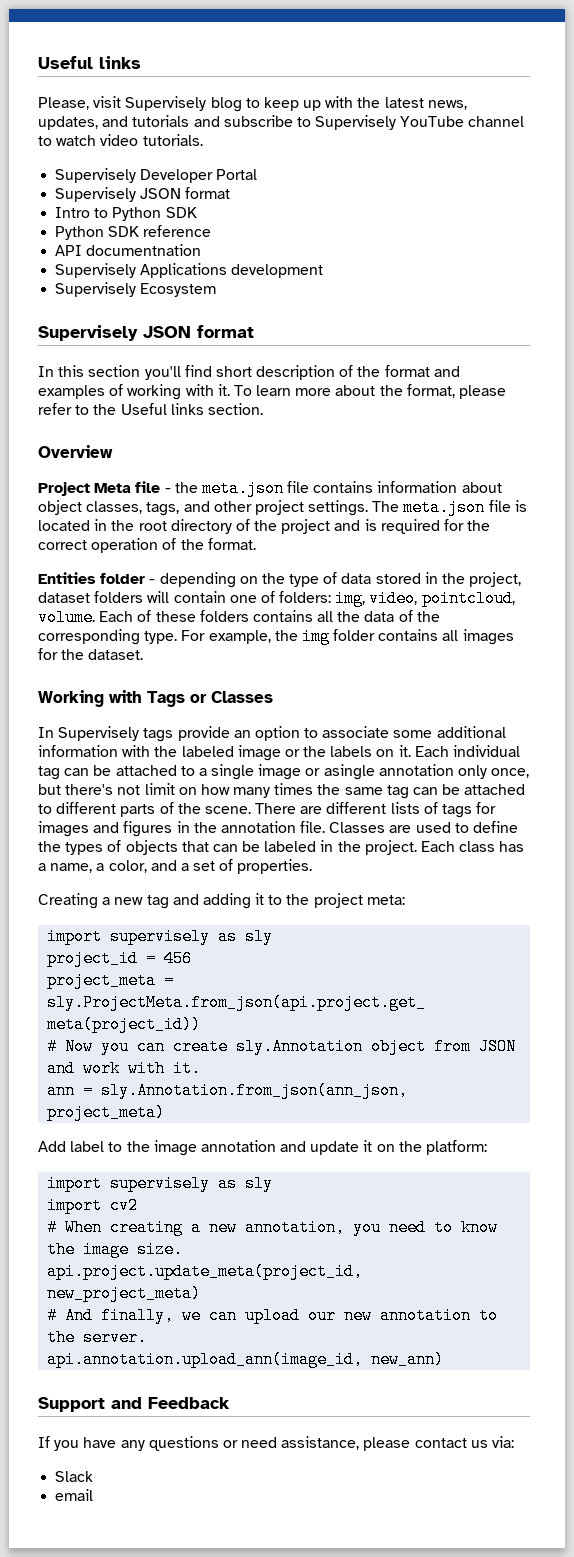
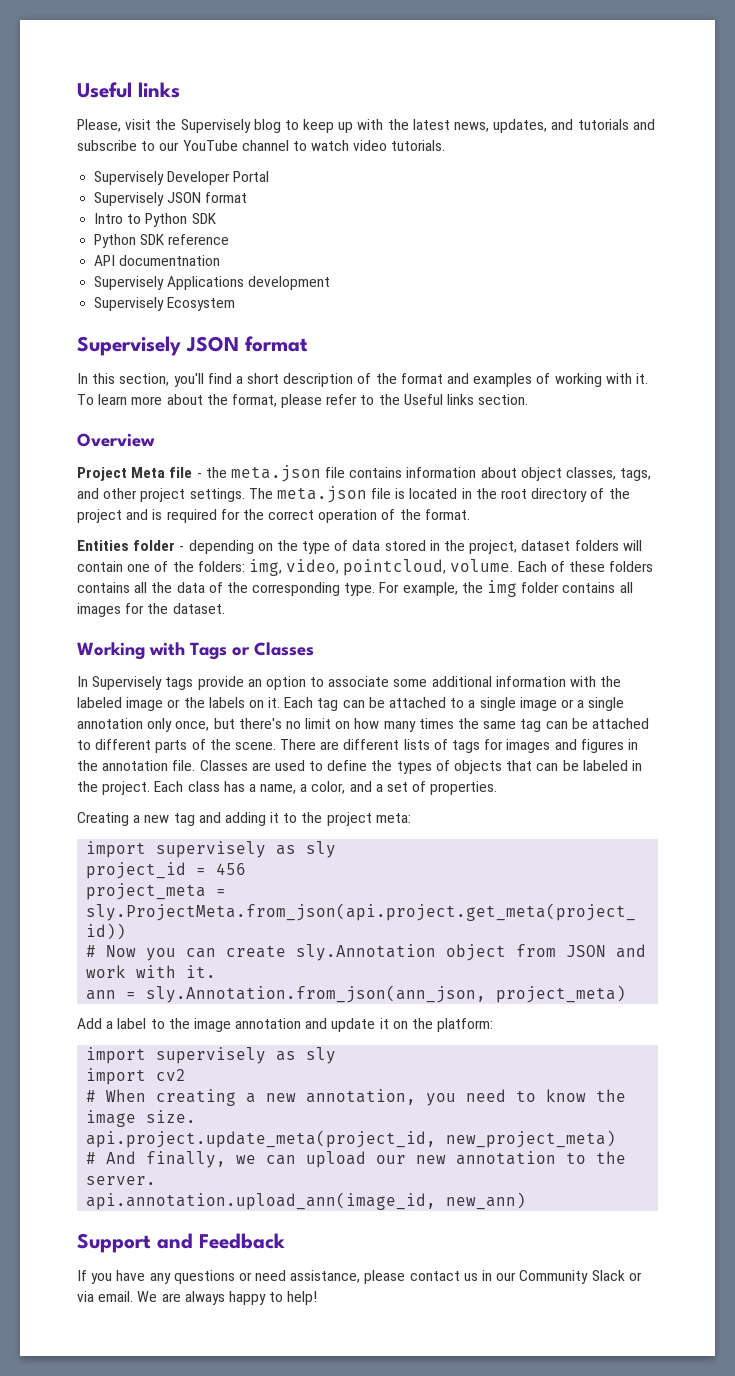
(122, 102) none -> [155,119,177,130] the
[315,115,397,130] Supervisely -> [159,142,180,151] our
[88,365,141,377] section -> [119,373,170,386] section,
(212, 371) none -> [235,376,243,384] a
(275, 597) none -> [172,561,194,572] the
[453,745,521,757] individual -> (314, 702) none
[323,764,375,780] asingle -> [577,697,625,711] a single
[117,785,141,795] not -> [285,721,301,729] no
(66, 1146) none -> [106,1021,114,1029] a
[492,1436,515,1448] [55,1471,94,1482] [55,1489,94,1501] via: // Slack // email -> [482,1270,642,1284] [77,1291,318,1305] in our Community Slack or via email. We are always happy to help!

